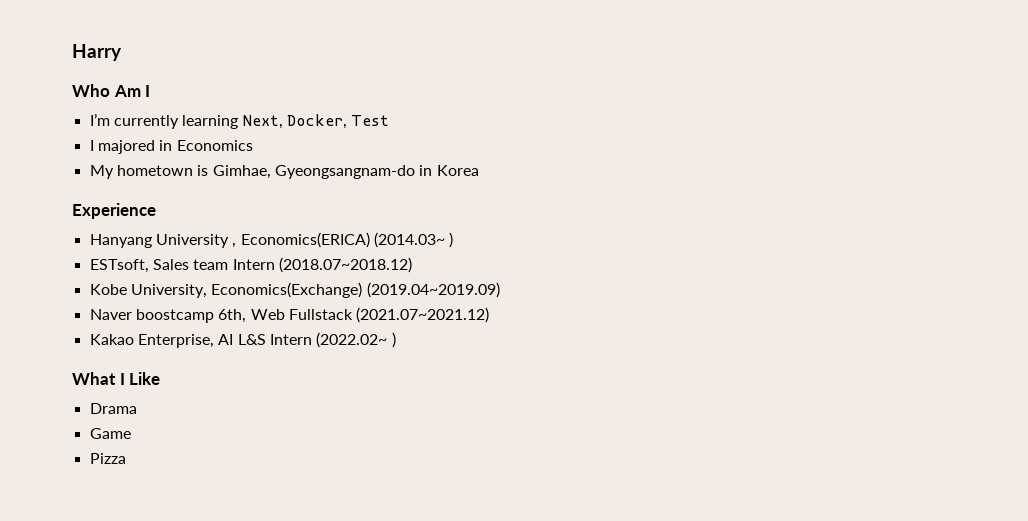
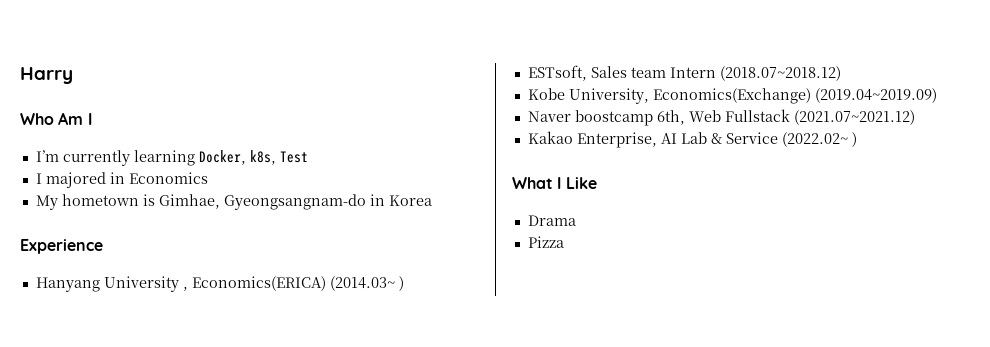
[242,114,347,129] Next, Docker, -> [198,150,276,165] Docker, k8s,
[237,334,312,345] L&S Intern -> [680,132,778,144] Lab & Service
[89,428,131,439] // Game -> (576, 220) none

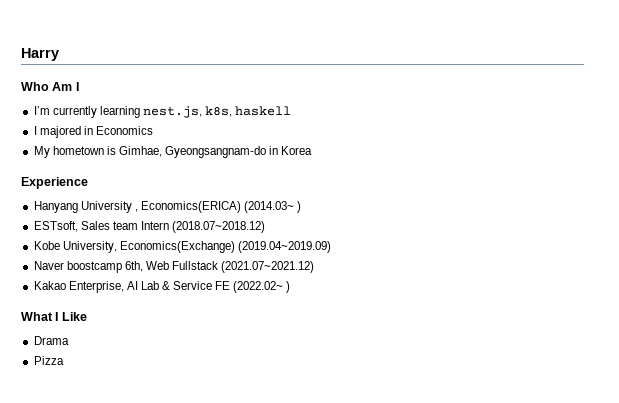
[198,150,308,165] Docker, k8s, Test -> [142,106,292,118] nest.js, k8s, haskell
(778, 138) none -> [215,281,231,290] FE

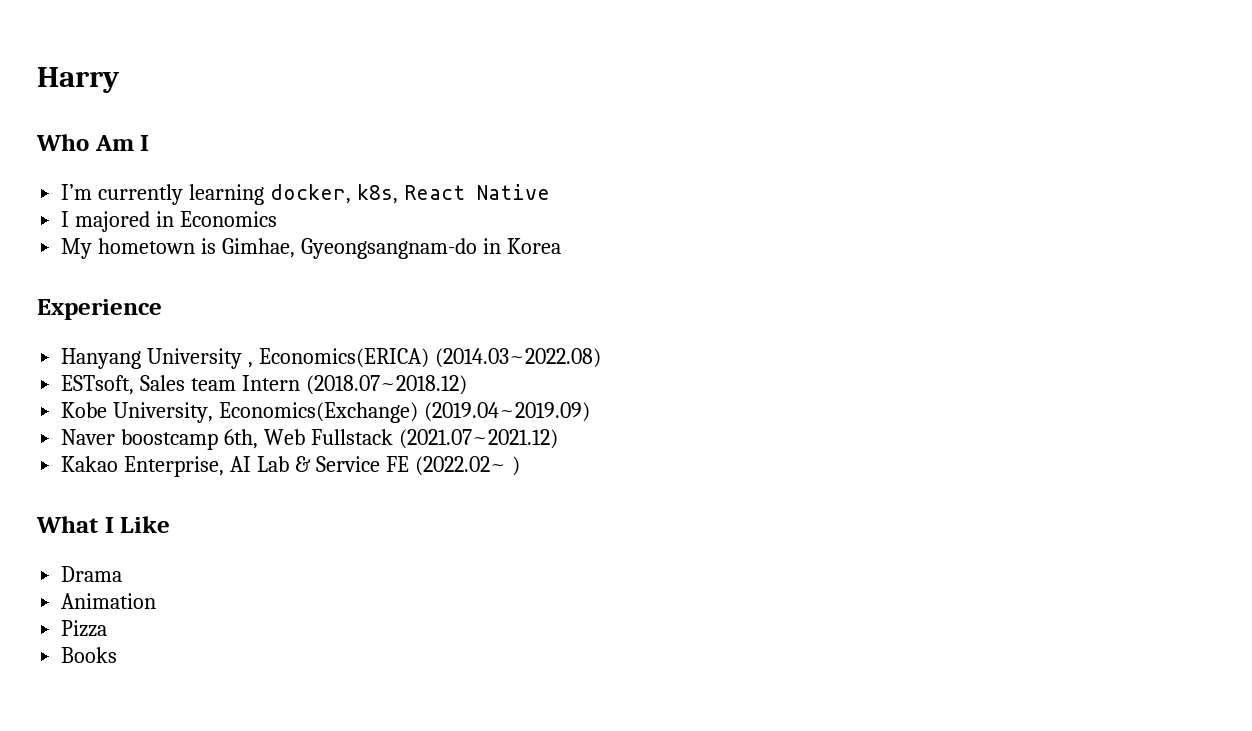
[142,106,292,118] nest.js, k8s, haskell -> [270,184,550,204] docker, k8s, React Native
[244,201,302,213] (2014.03~ ) -> [434,348,601,368] (2014.03~2022.08)
(69, 340) none -> [61,593,157,609] // Animation
(64, 360) none -> [61,647,118,663] // Books

